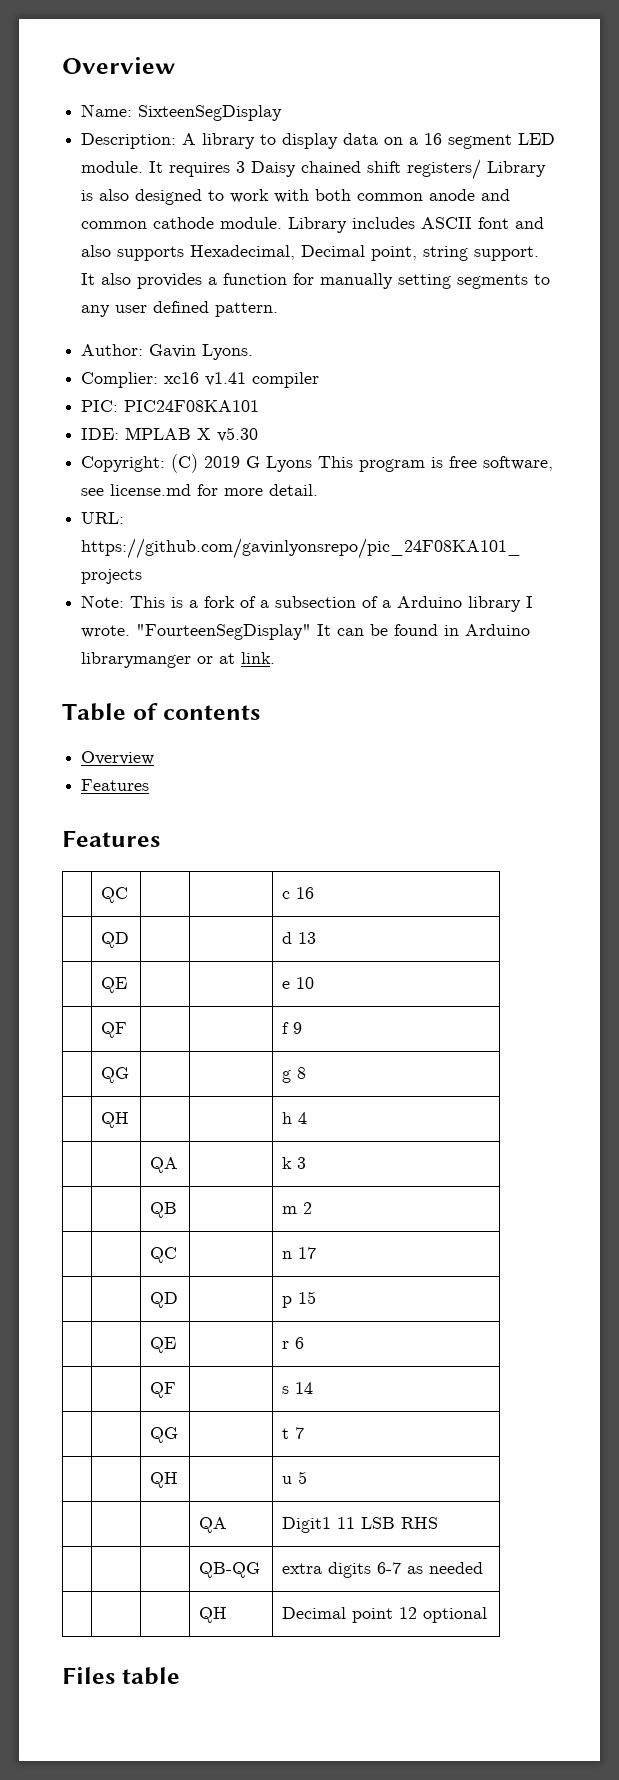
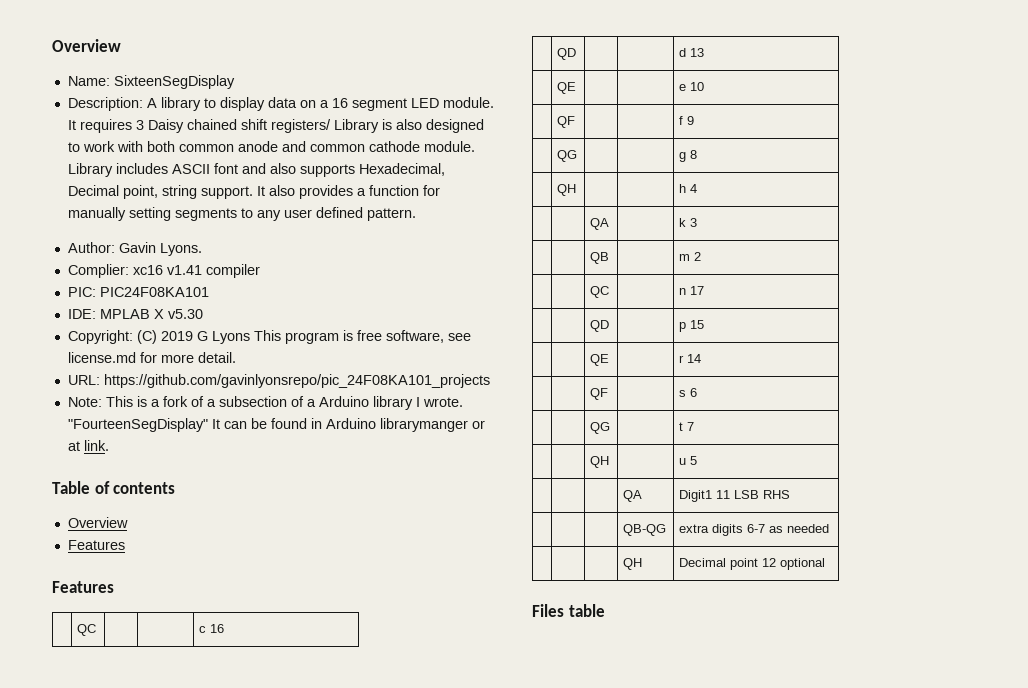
[295,1337,305,1349] 6 -> [687,354,702,363] 14
[295,1382,314,1394] 14 -> [690,388,698,397] 6

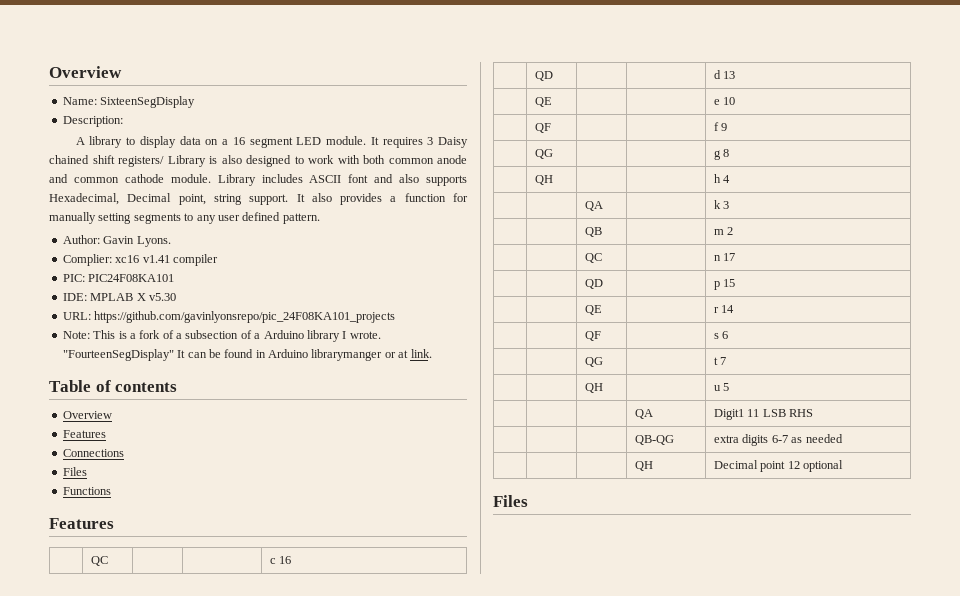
(143, 104) none -> (123, 121) //
[67,330,471,344] [67,352,236,363] // Copyright: (C) 2019 G Lyons This program is free software, see license.md for more detail. -> (176, 297) none
(125, 545) none -> [62,449,124,457] [62,467,87,476] [62,487,111,495] // Connections // Files // Functions
[568,604,605,617] table -> (528, 501) none

